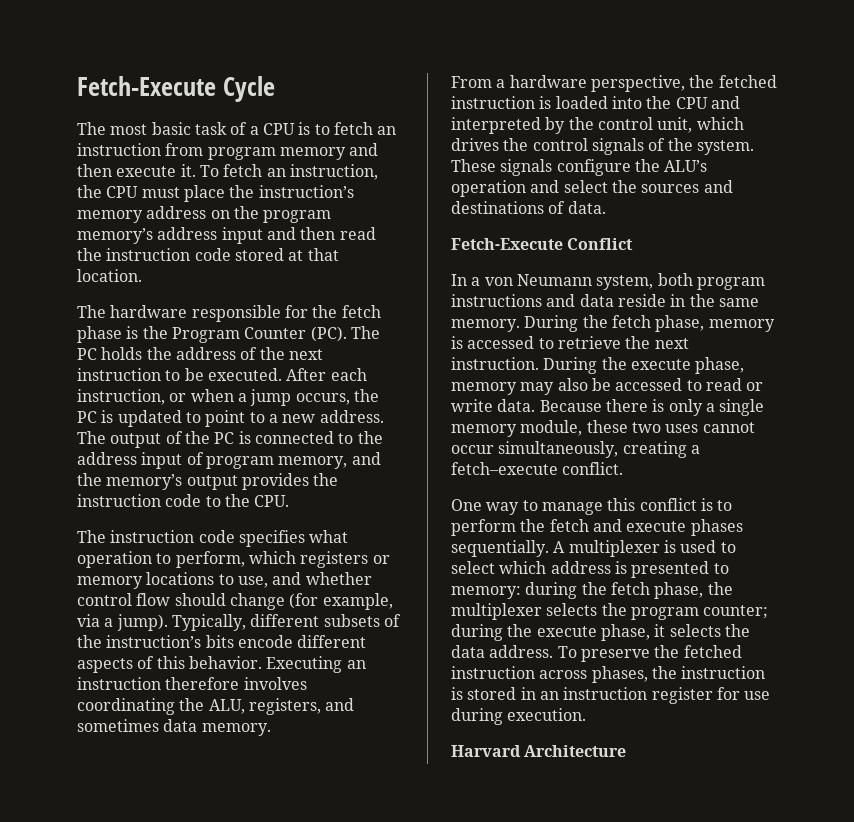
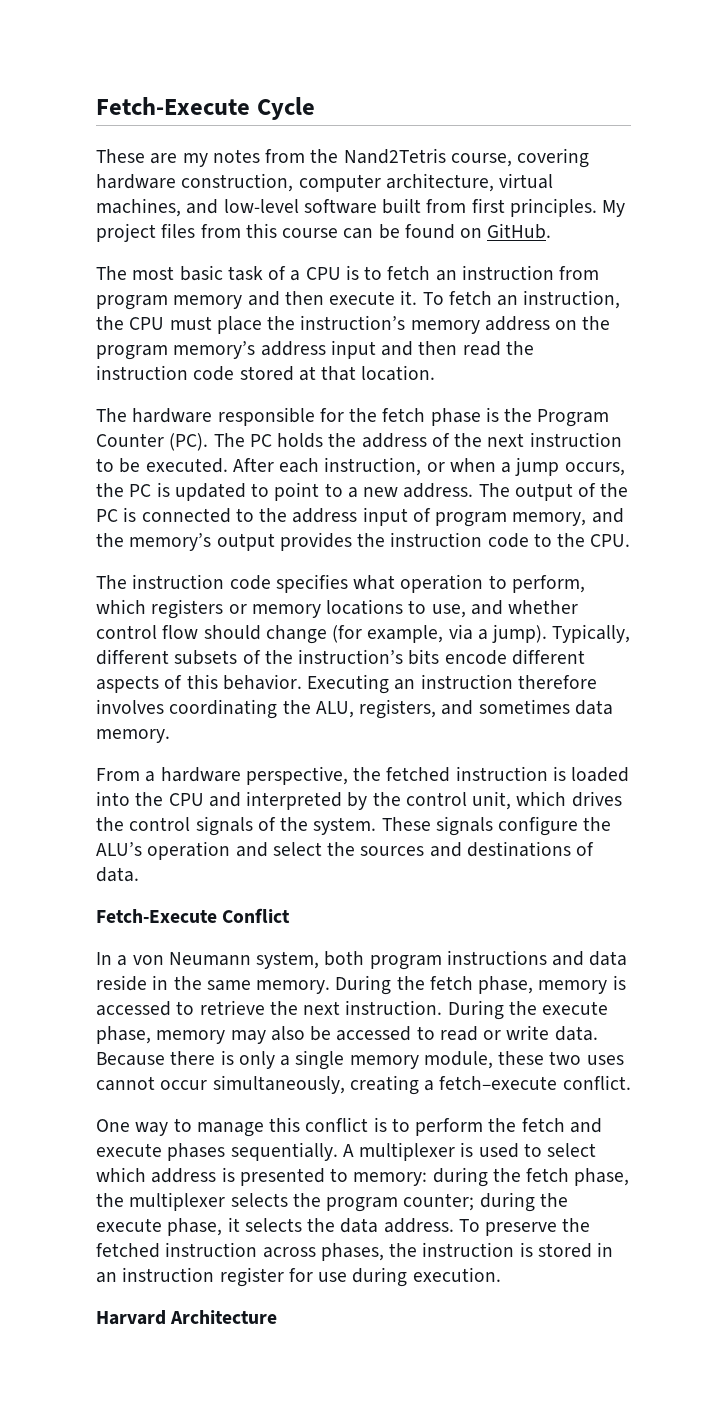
(275, 89) none -> [96,148,590,168] [96,173,554,192] [96,198,626,217] [96,223,552,242] // These are my notes from the Nand2Tetris course, covering hardware construction, computer architecture, virtual machines, and low-level software built from first principles. My project files from this course can be found on GitHub.

